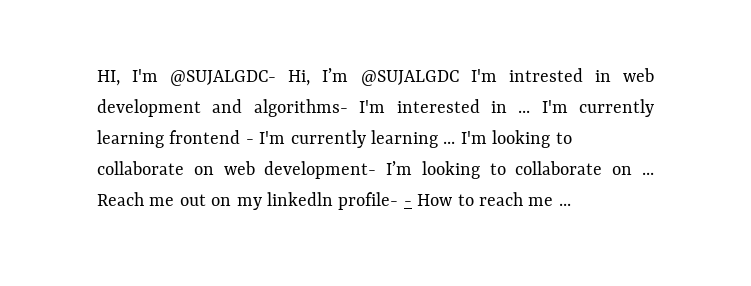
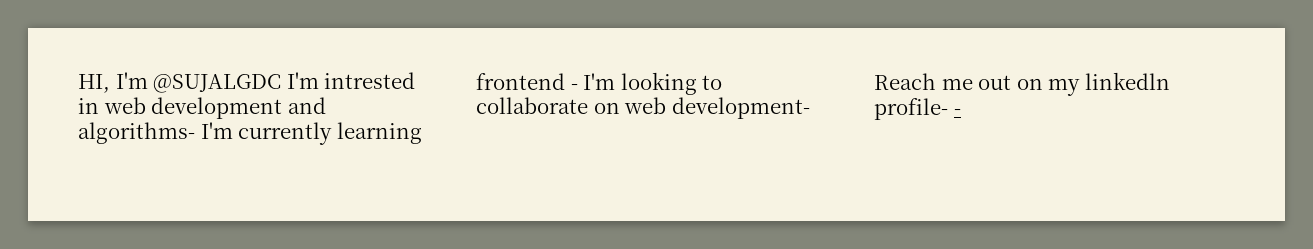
[170,68,349,86] @SUJALGDC- Hi, I’m -> (148, 80) none
[396,99,568,113] interested in ... I'm -> (233, 130) none
[290,130,487,148] currently learning ... I'm -> (616, 81) none
[386,161,654,179] I’m looking to collaborate on ... -> (810, 108) none
[417,192,571,206] How to reach me ... -> (961, 112) none

